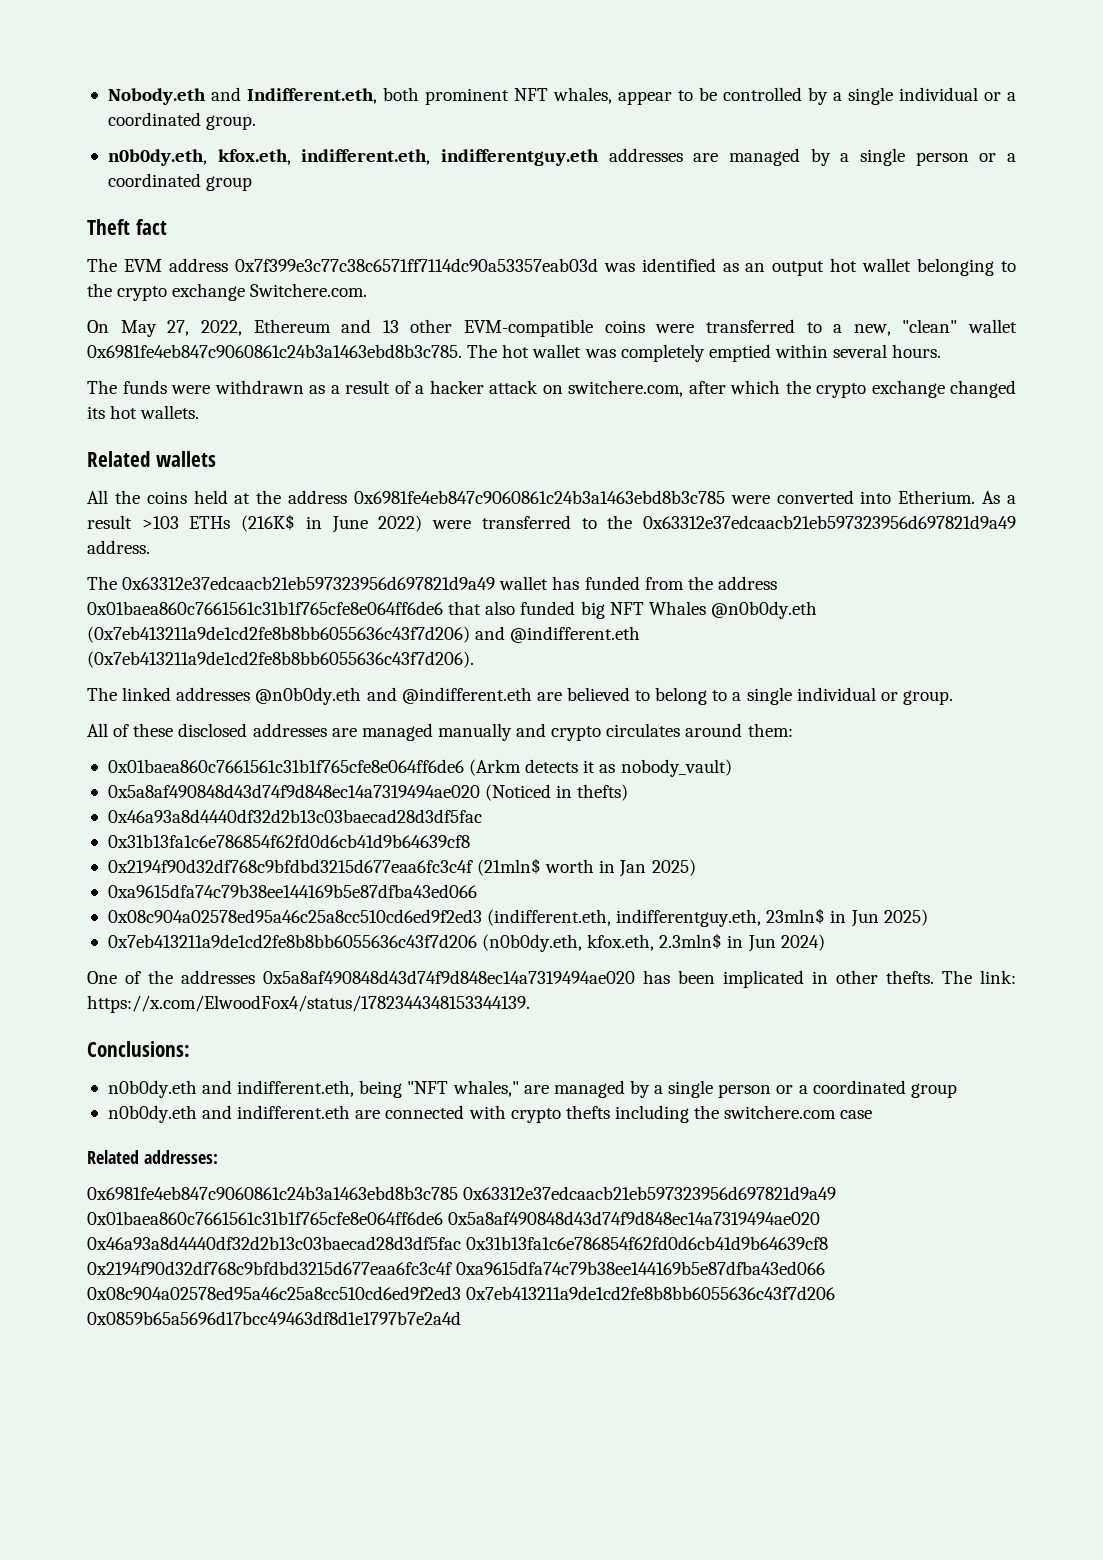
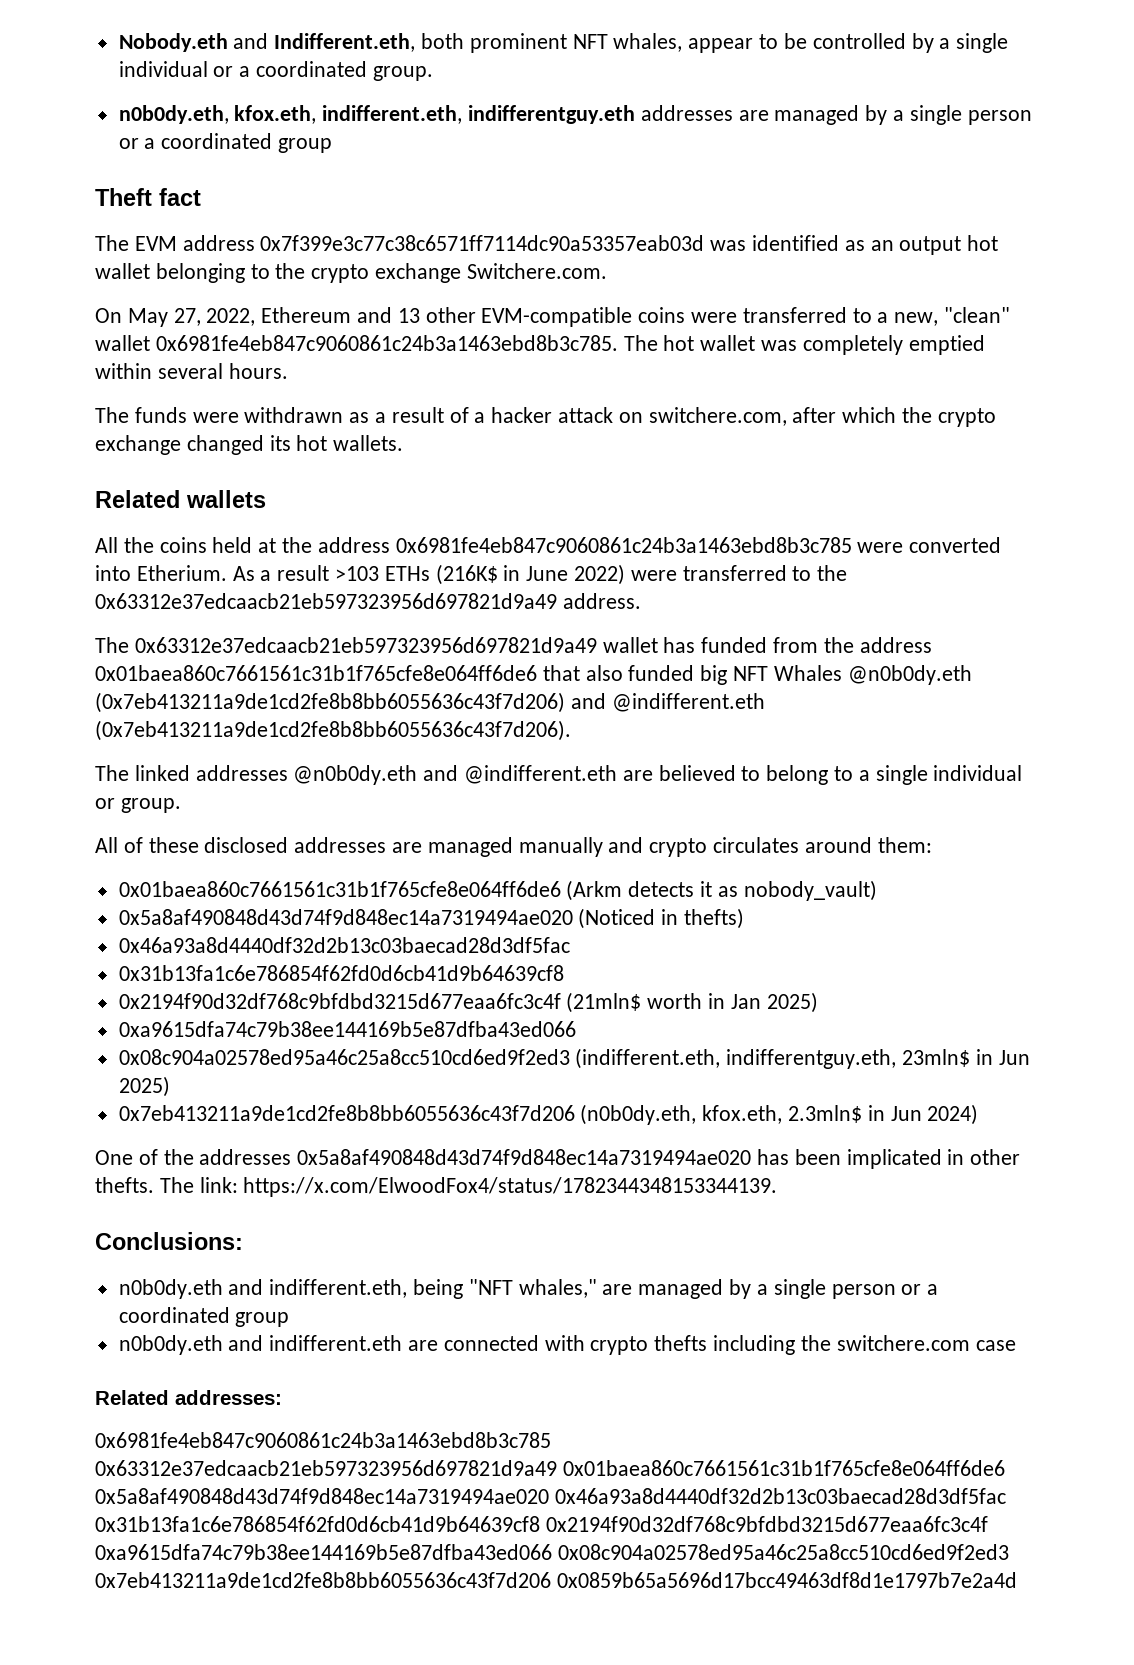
(458, 1193) none -> (551, 1440) //

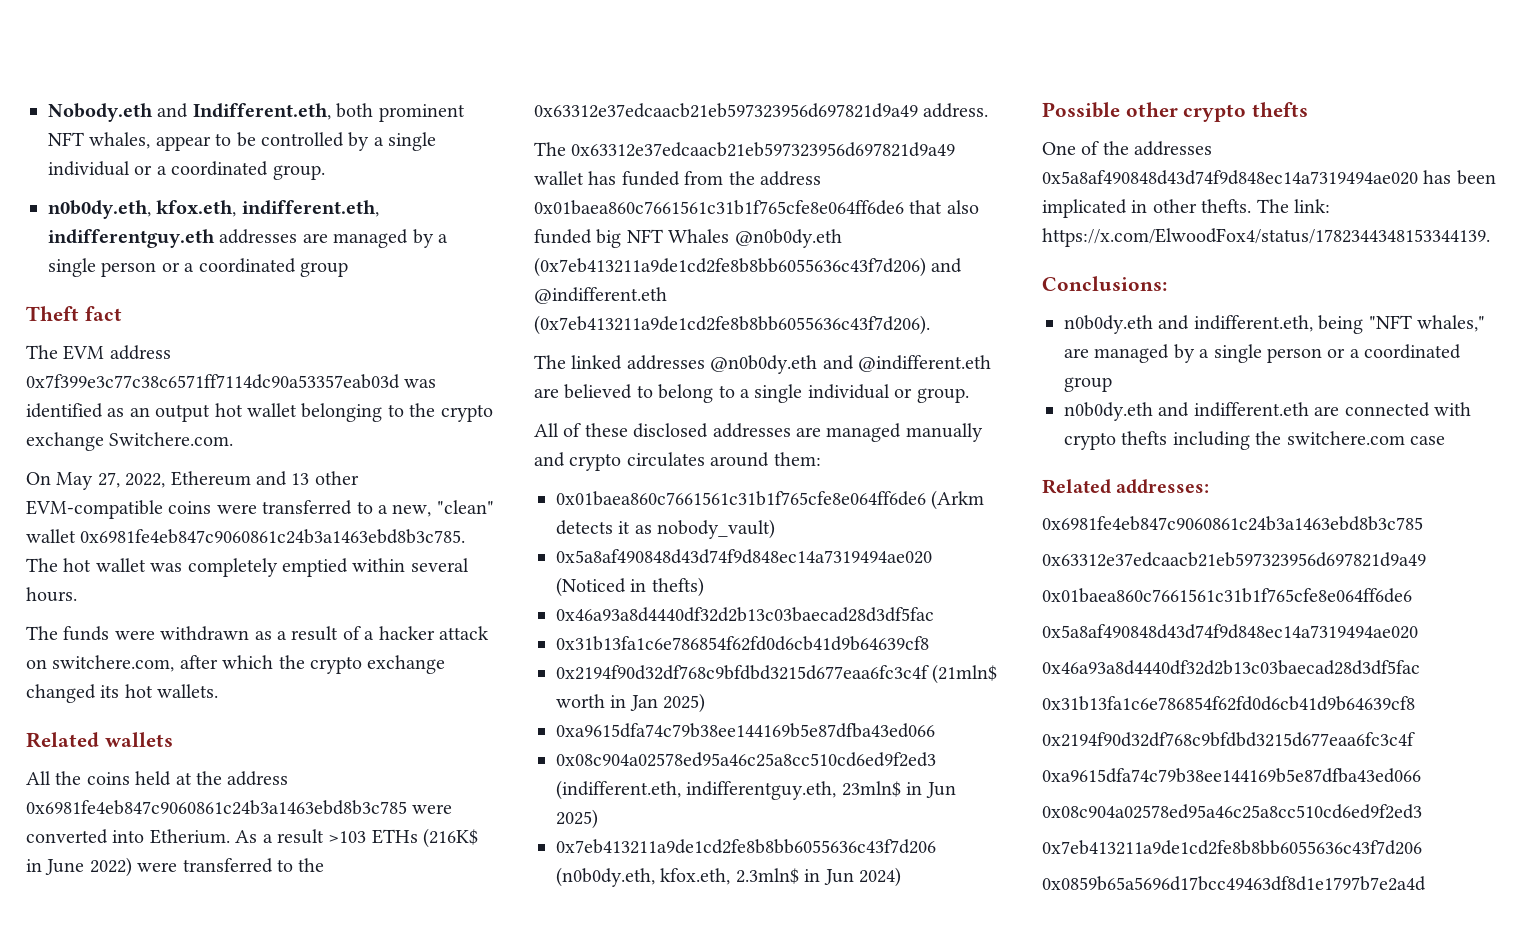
(979, 1114) none -> [1042,102,1309,122] // Possible other crypto thefts
[562,1460,1005,1476] [95,1488,1006,1504] [95,1516,988,1532] [95,1544,1009,1560] [95,1572,551,1588] 0x01baea860c7661561c31b1f765cfe8e064ff6de6 0x5a8af490848d43d74f9d848ec14a7319494ae020 0x46a93a8d4440df32d2b13c03baecad28d3df5fac 0x31b13fa1c6e786854f62fd0d6cb41d9b64639cf8 0x2194f90d32df768c9bfdbd3215d677eaa6fc3c4f 0xa9615dfa74c79b38ee144169b5e87dfba43ed066 0x08c904a02578ed95a46c25a8cc510cd6ed9f2ed3 0x7eb413211a9de1cd2fe8b8bb6055636c43f7d206 -> [1042,588,1412,603] [1042,624,1418,639] [1042,660,1420,675] [1042,696,1415,711] [1042,732,1415,747] [1042,768,1421,783] [1042,804,1422,819] [1042,840,1422,855] // 0x01baea860c7661561c31b1f765cfe8e064ff6de6 // 0x5a8af490848d43d74f9d848ec14a7319494ae020 // 0x46a93a8d4440df32d2b13c03baecad28d3df5fac // 0x31b13fa1c6e786854f62fd0d6cb41d9b64639cf8 // 0x2194f90d32df768c9bfdbd3215d677eaa6fc3c4f // 0xa9615dfa74c79b38ee144169b5e87dfba43ed066 // 0x08c904a02578ed95a46c25a8cc510cd6ed9f2ed3 // 0x7eb413211a9de1cd2fe8b8bb6055636c43f7d206 //

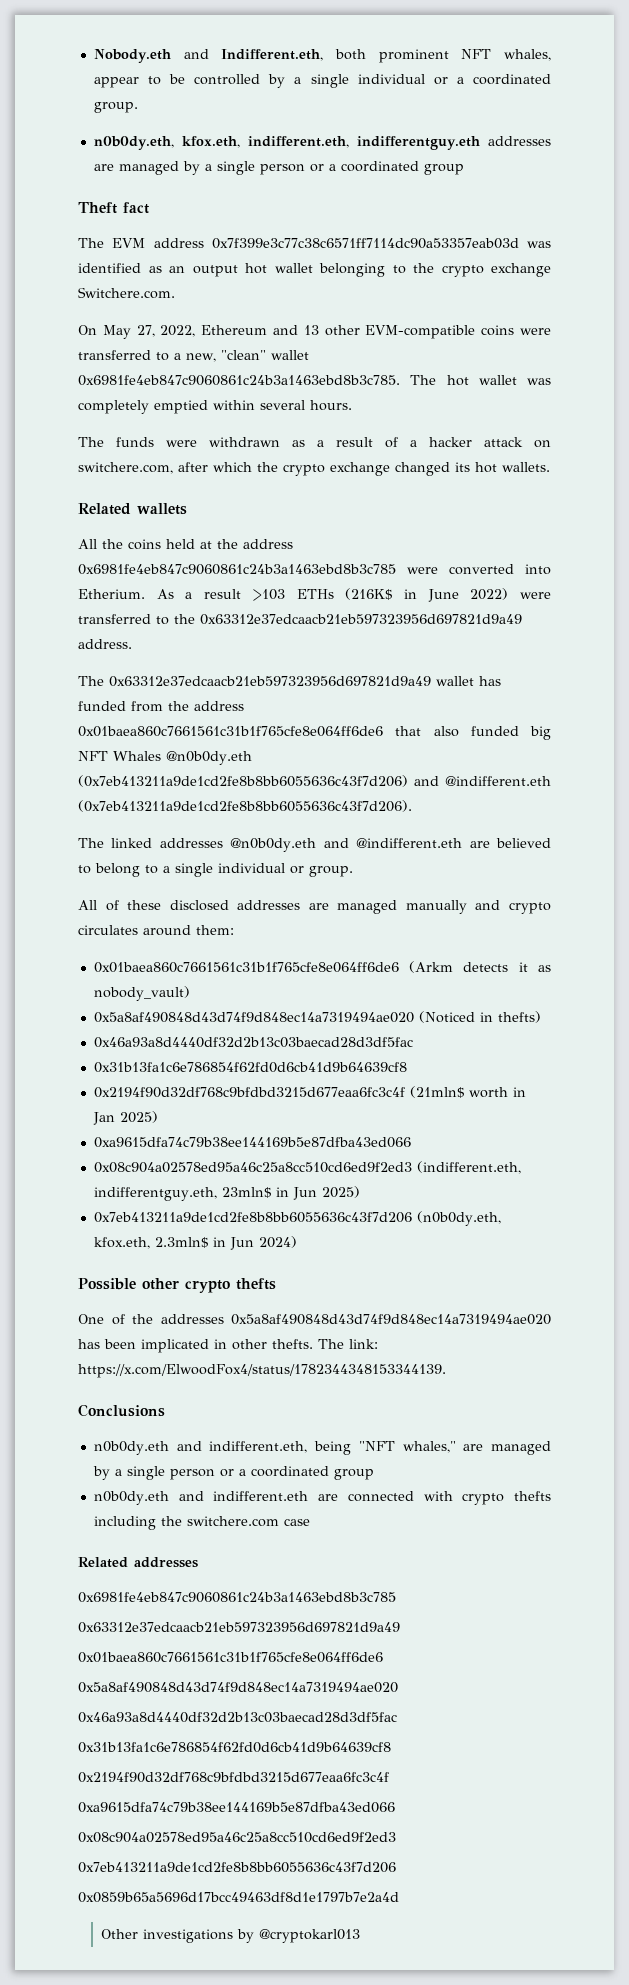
[1042,276,1167,291] Conclusions: -> [78,1404,165,1417] Conclusions
[1116,479,1210,494] addresses: -> [134,1557,198,1568] addresses
(1426, 883) none -> [100,1929,360,1943] // Other investigations by @cryptokarl013

